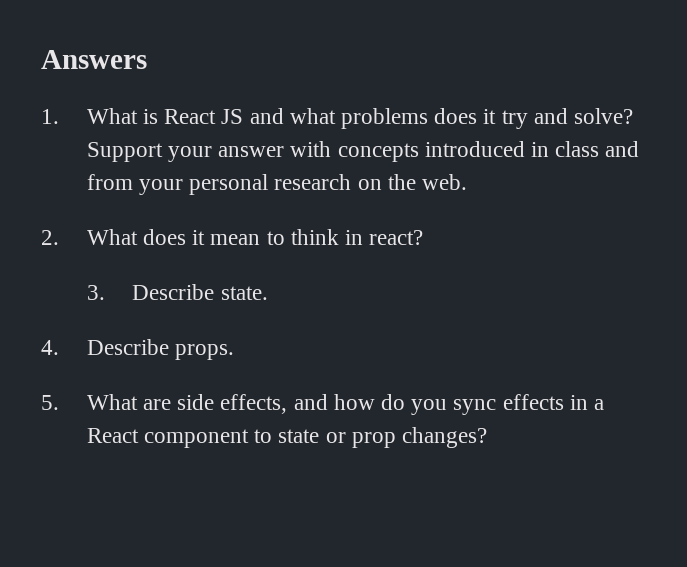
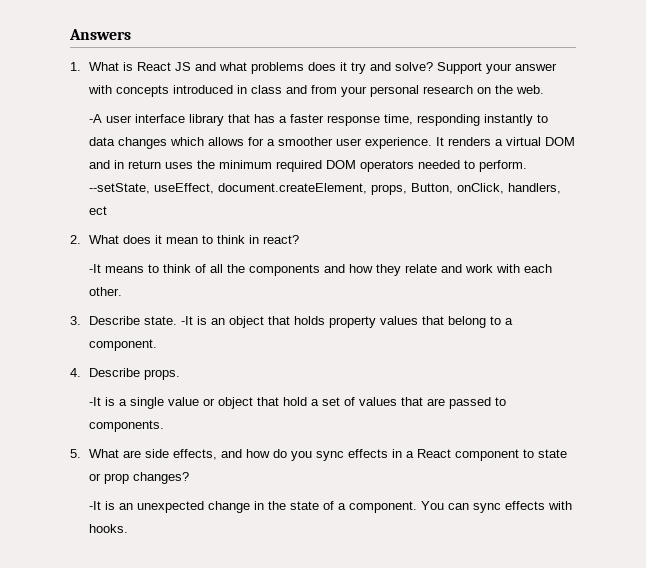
(467, 182) none -> [88,114,548,126] [88,137,575,149] [88,160,527,172] [88,183,561,195] [88,206,107,215] // -A user interface library that has a faster response time, responding instantly to data changes which allows for a smoother user experience. It renders a virtual DOM and in return uses the minimum required DOM operators needed to perform. --setState, useEffect, document.createElement, props, Button, onClick, handlers, ect
[86,284,268,300] [41,339,234,360] 3. Describe state. // 4. Describe props. -> [88,264,552,276] [88,287,122,296] [70,316,513,328] [88,339,157,351] [70,368,180,380] [88,397,506,409] [88,420,164,432] -It means to think of all the components and how they relate and work with each other. // 3. Describe state. -It is an object that holds property values that belong to a component. // 4. Describe props. // -It is a single value or object that hold a set of values that are passed to components.
(487, 437) none -> [88,501,572,513] [88,524,128,533] // -It is an unexpected change in the state of a component. You can sync effects with hooks.

